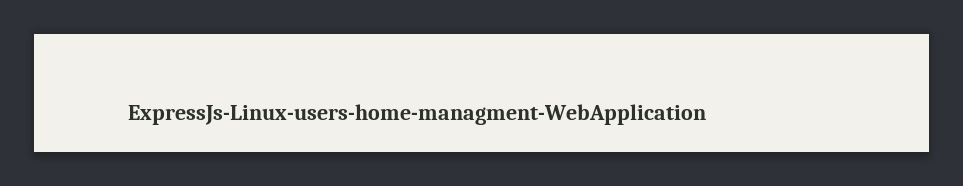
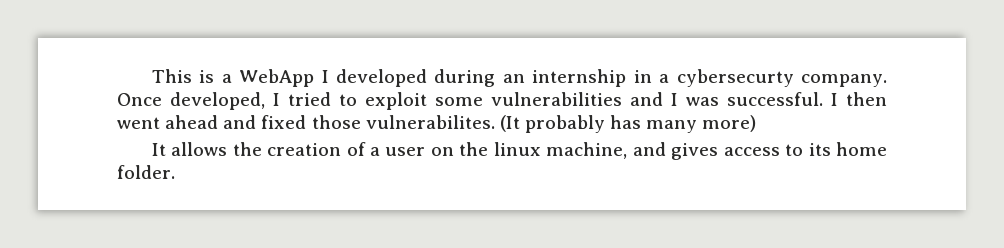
[128,104,706,125] ExpressJs-Linux-users-home-managment-WebApplication -> [151,69,887,87] [117,92,887,110] [117,115,757,133] [151,142,887,160] [117,165,175,179] This is a WebApp I developed during an internship in a cybersecurty company. Once developed, I tried to exploit some vulnerabilities and I was successful. I then went ahead and fixed those vulnerabilites. (It probably has many more) // It allows the creation of a user on the linux machine, and gives access to its home folder.

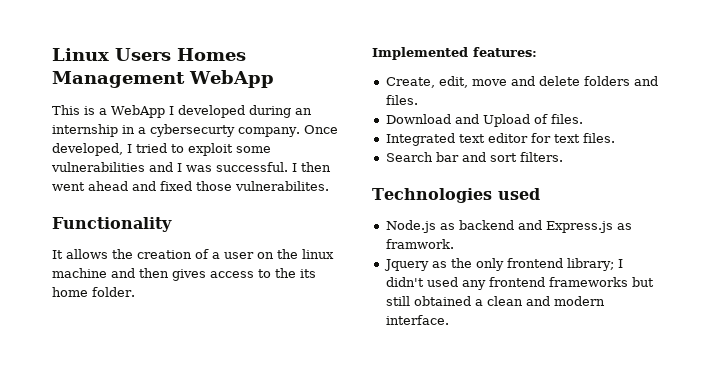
(151, 76) none -> [52,48,246,61] [52,70,274,88] Linux Users Homes Management WebApp //
[499,115,757,133] (It probably has many more) -> [52,217,172,232] // Functionality
[546,142,666,159] machine, and -> [52,268,169,278] machine and then
(804, 150) none -> [275,268,296,278] the
(175, 172) none -> [372,47,537,60] [385,76,658,88] [385,95,418,105] [385,114,583,127] [385,133,615,146] [385,152,563,162] [372,188,540,203] [385,220,632,233] [385,239,454,249] [383,258,623,271] [385,277,654,290] [385,296,605,306] [385,315,449,325] // Implemented features: // Create, edit, move and delete folders and files. // Download and Upload of files. // Integrated text editor for text files. // Search bar and sort filters. // Technologies used // Node.js as backend and Express.js as framwork. // Jquery as the only frontend library; I didn't used any frontend frameworks but still obtained a clean and modern interface.

